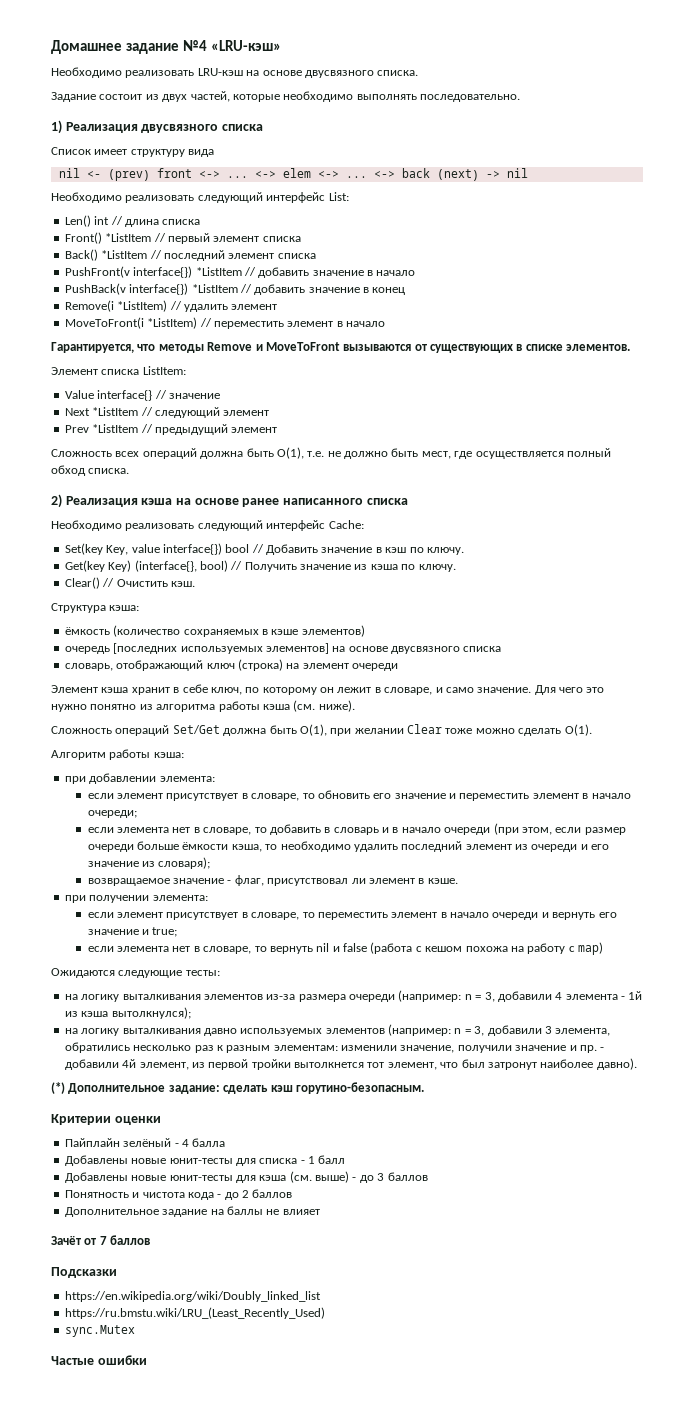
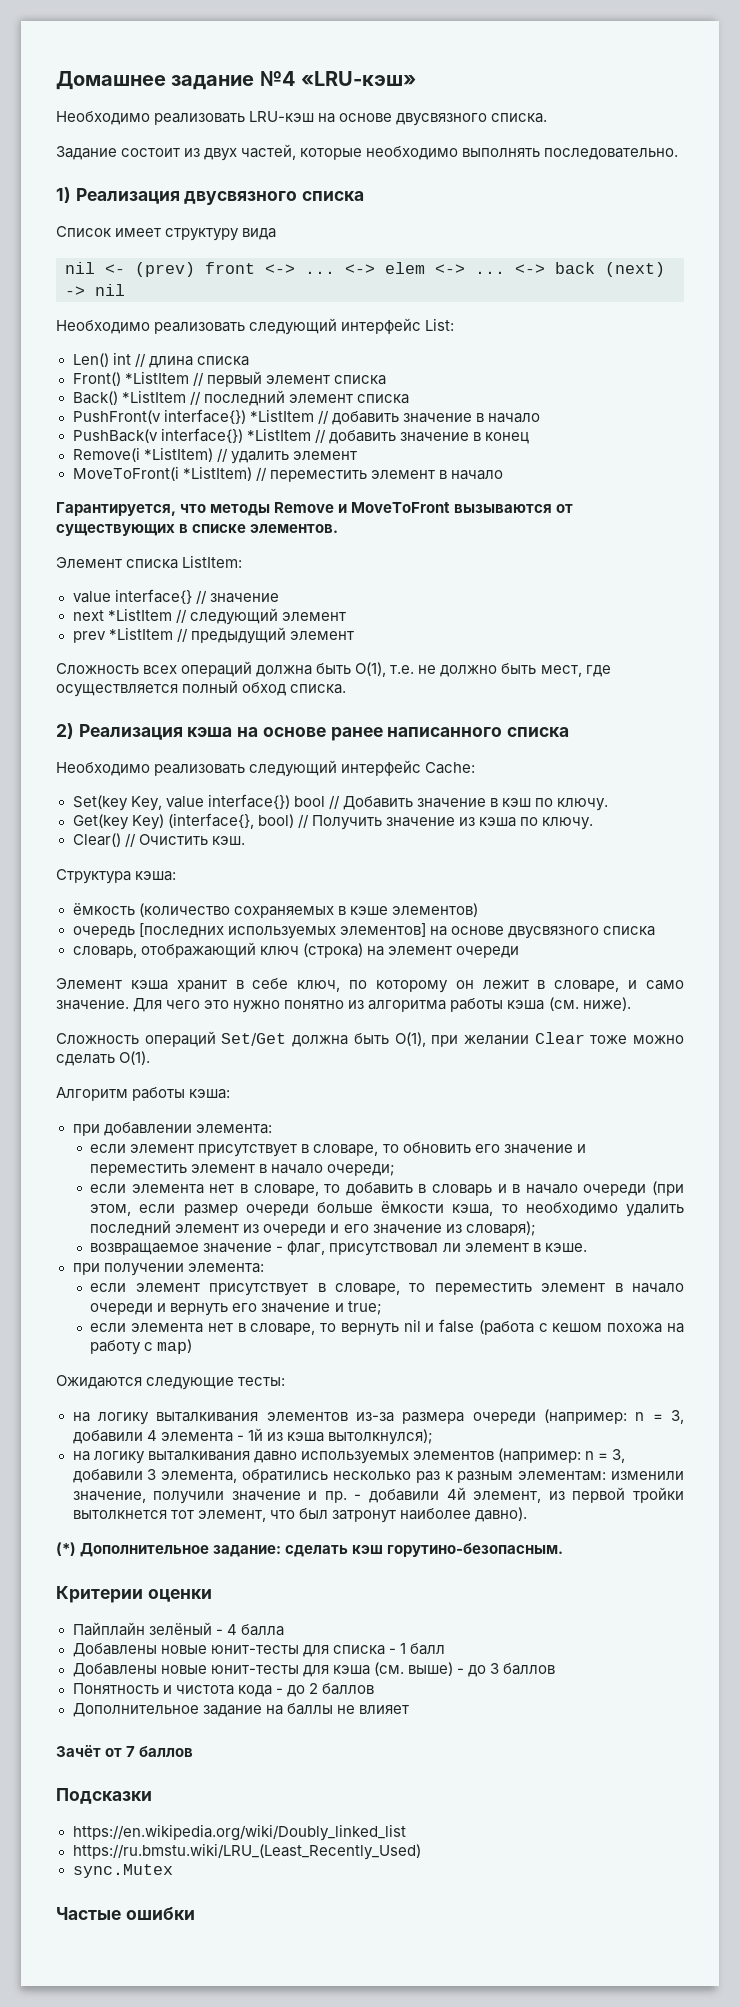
[64,390,94,399] Value -> [72,591,111,603] value
[64,408,90,416] Next -> [72,610,104,621] next
[64,425,89,433] Prev -> [72,631,106,643] prev

